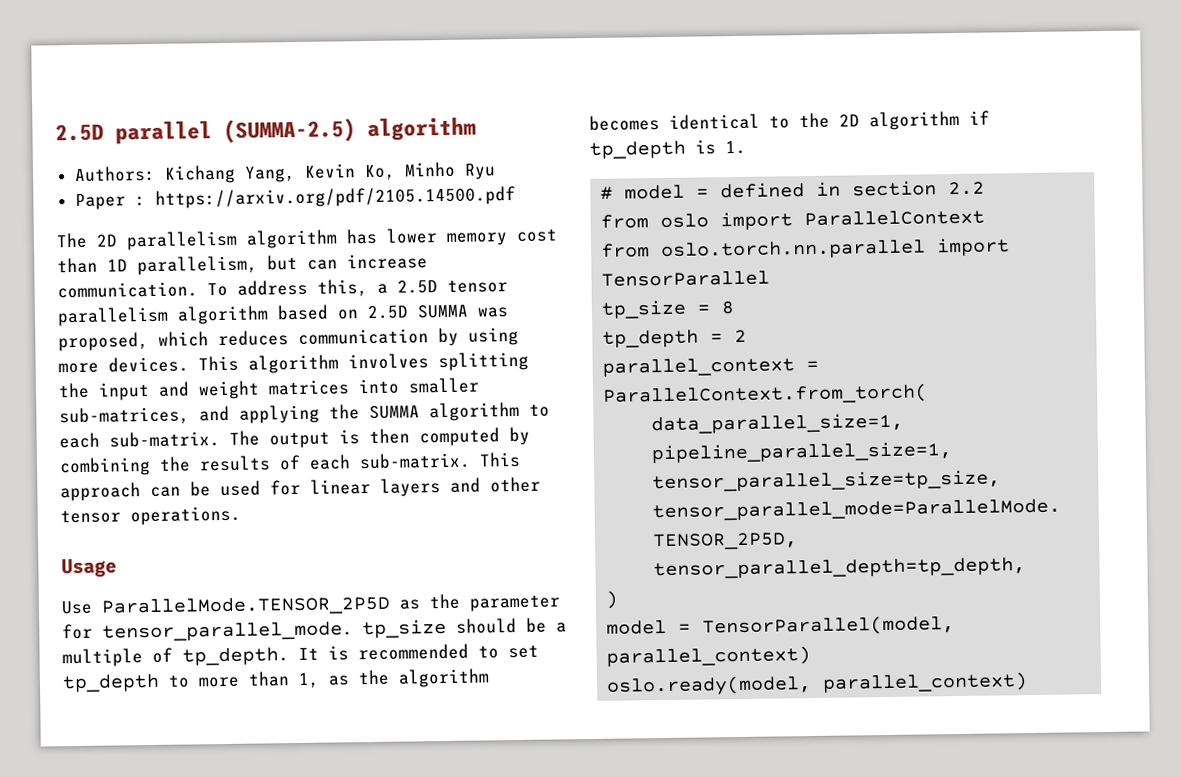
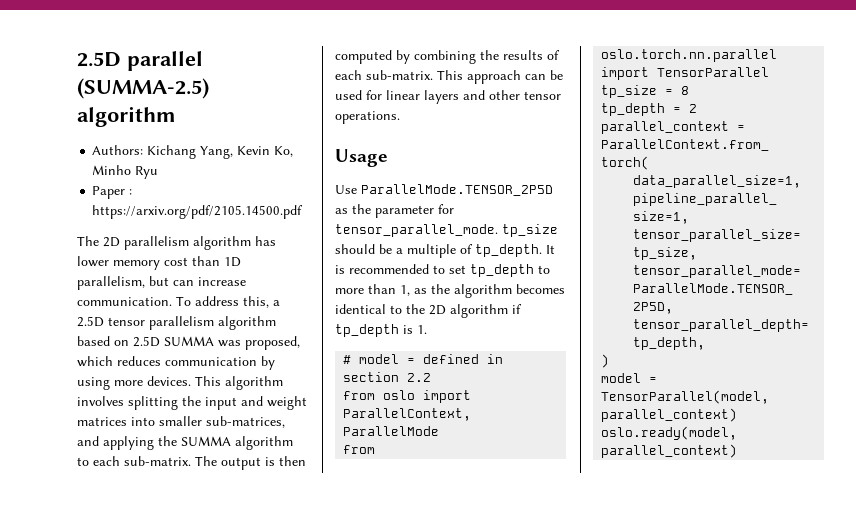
[804,209,986,227] ParallelContext -> [343,408,472,421] [343,426,440,436] ParallelContext, ParallelMode

